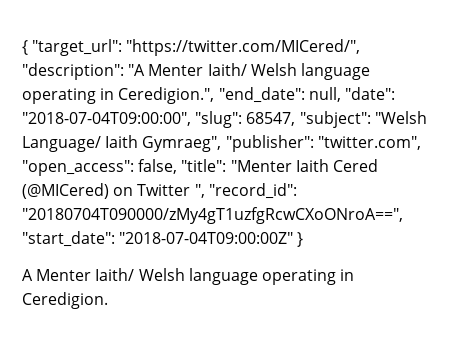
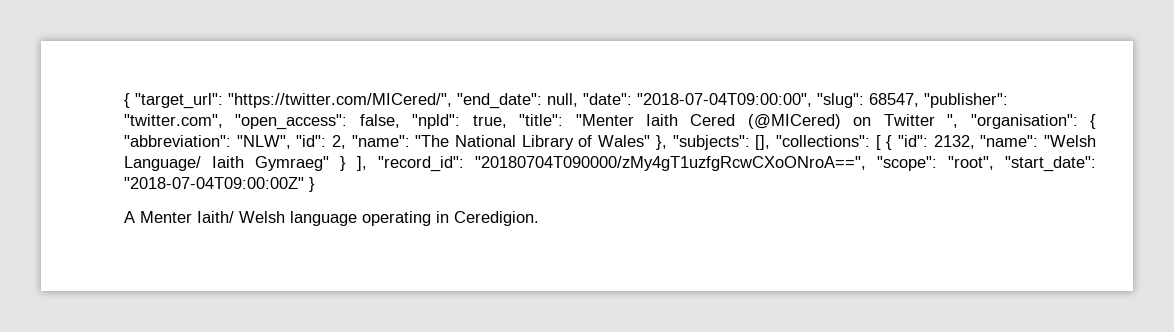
[22,63,370,80] [22,87,215,104] "description": "A Menter Iaith/ Welsh language operating in Ceredigion.", -> (452, 100) none
[299,111,427,128] [22,135,222,152] "subject": "Welsh Language/ Iaith Gymraeg", -> (919, 100) none
(178, 166) none -> [412,114,507,129] "npld": true,
[208,183,297,199] [22,207,403,224] "record_id": "20180704T090000/zMy4gT1uzfgRcwCXoONroA==", -> [970,114,1097,129] [124,135,1097,150] [124,156,994,172] "organisation": { "abbreviation": "NLW", "id": 2, "name": "The National Library of Wales" }, "subjects": [], "collections": [ { "id": 2132, "name": "Welsh Language/ Iaith Gymraeg" } ], "record_id": "20180704T090000/zMy4gT1uzfgRcwCXoONroA==", "scope": "root",

